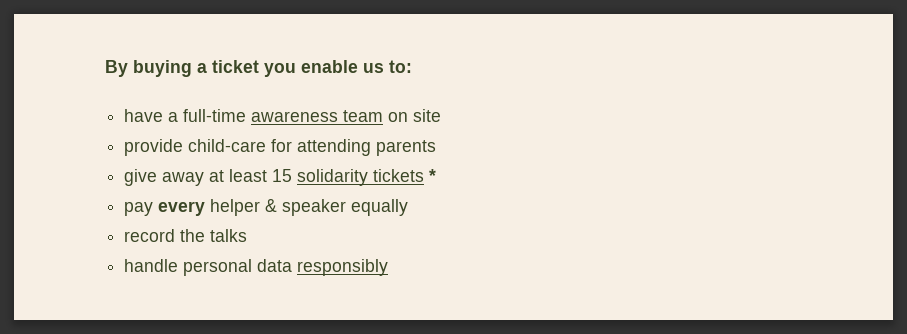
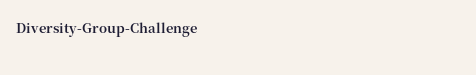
[105,60,412,77] [124,109,442,122] [124,139,437,156] [124,169,437,186] [124,199,409,216] [124,229,248,242] [124,259,389,276] By buying a ticket you enable us to: // have a full-time awareness team on site // provide child-care for attending parents // give away at least 15 solidarity tickets * // pay every helper & speaker equally // record the talks // handle personal data responsibly -> [16,22,197,37] Diversity-Group-Challenge

